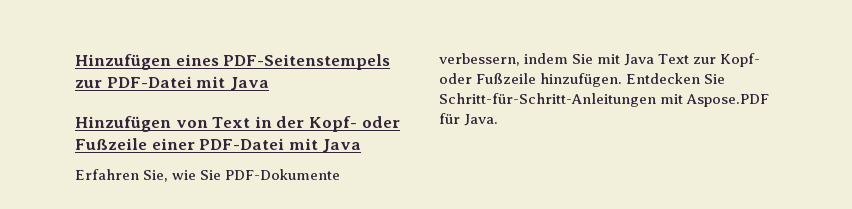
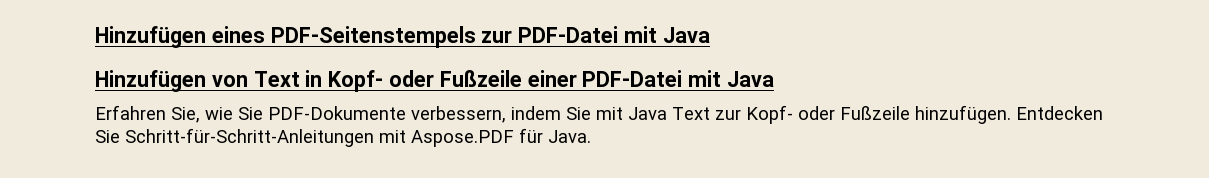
[276,116,305,128] der -> (323, 78) none

